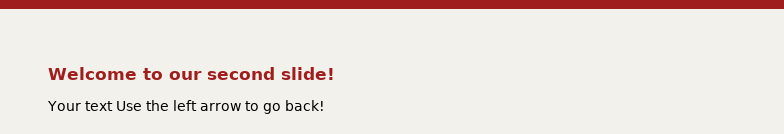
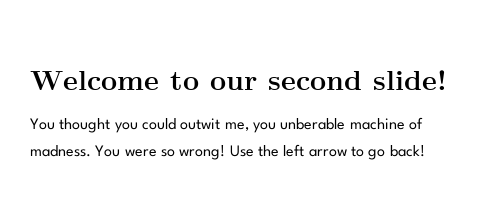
[47,101,113,111] Your text -> [30,117,423,133] [30,145,226,160] You thought you could outwit me, you unberable machine of madness. You were so wrong!

